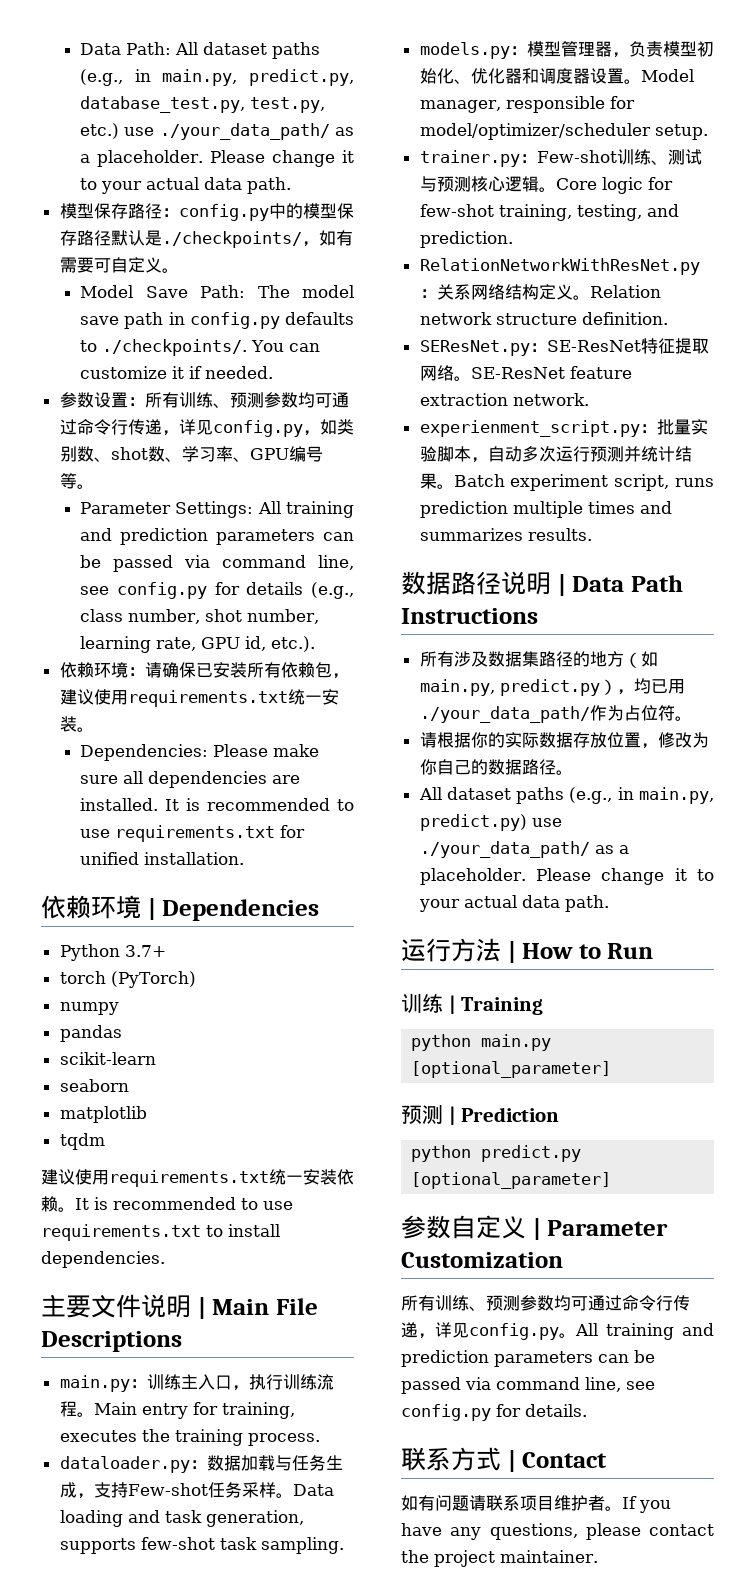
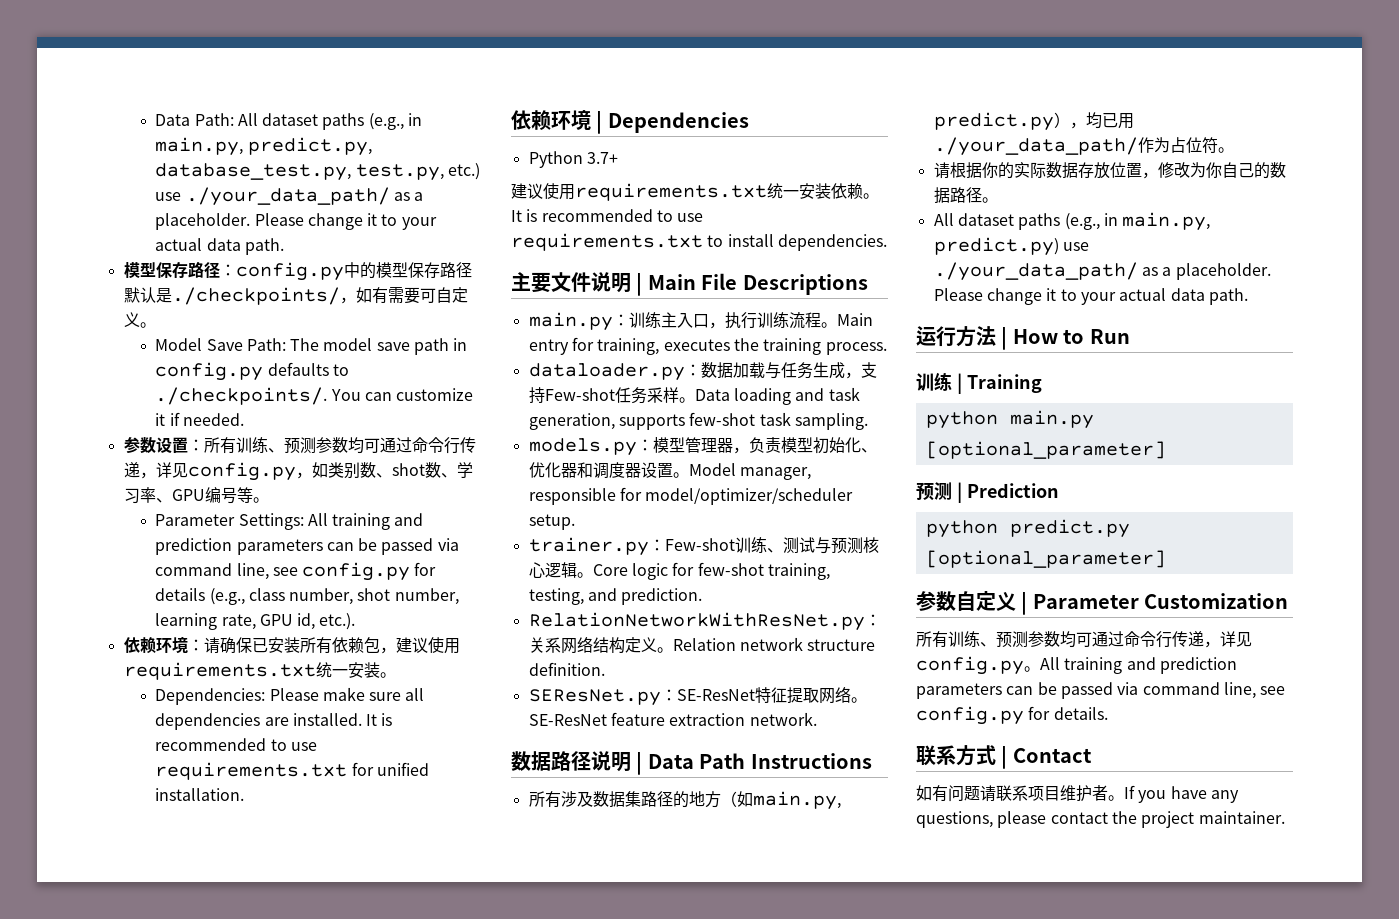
[59,971,196,988] [59,1002,119,1015] [59,1025,122,1042] [59,1052,156,1065] [59,1079,129,1092] [59,1106,147,1123] [59,1133,105,1150] // torch (PyTorch) // numpy // pandas // scikit-learn // seaborn // matplotlib // tqdm -> (618, 158) none
[419,419,708,437] [419,446,692,463] [419,473,714,491] [419,501,672,518] [419,528,592,541] // experienment_script.py：批量实验脚本，自动多次运行预测并统计结果。Batch experiment script, runs prediction multiple times and summarizes results. -> (817, 719) none

